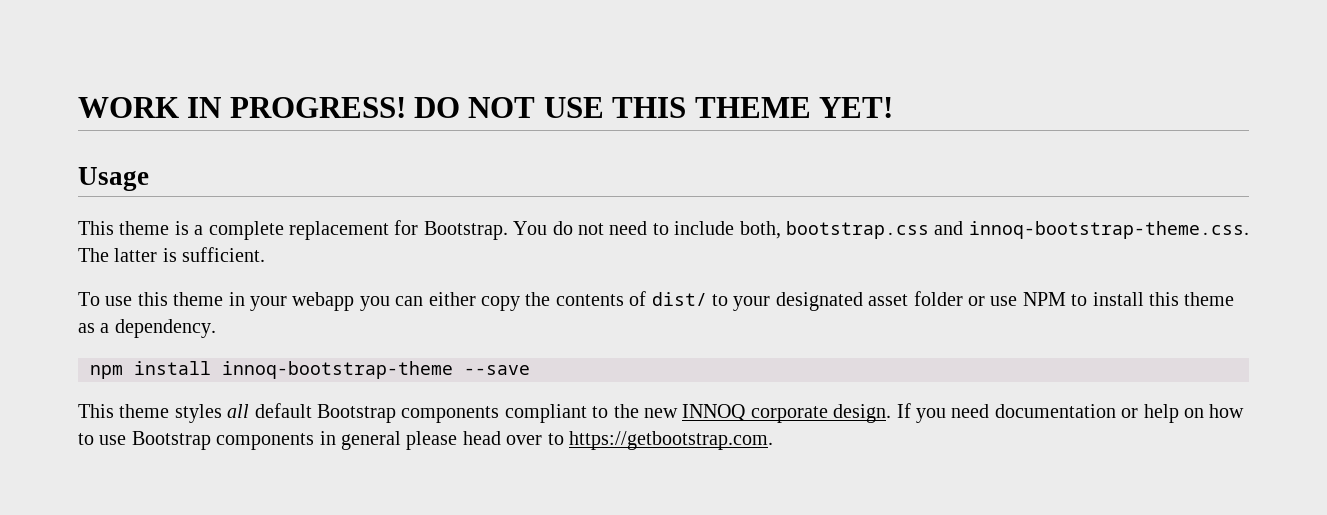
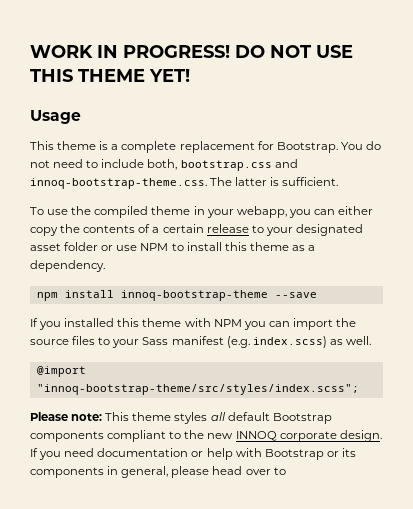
[137,292,168,306] this -> [71,206,149,218] the compiled
[292,292,355,311] webapp -> [236,206,287,218] webapp,
[651,292,707,306] dist/ -> [152,224,249,233] a certain release
(530, 370) none -> [30,318,357,330] [30,336,371,348] [36,366,86,377] [36,384,359,395] [30,412,103,421] If you installed this theme with NPM you can import the source files to your Sass manifest (e.g. index.scss) as well. // @import "innoq-bootstrap-theme/src/styles/index.scss"; // Please note:
[1184,404,1245,418] [78,431,211,450] on how to use Bootstrap -> [235,448,356,460] with Bootstrap or its
[341,431,401,450] general -> [121,466,169,478] general,
[568,431,773,450] https://getbootstrap.com. -> (286, 471) none

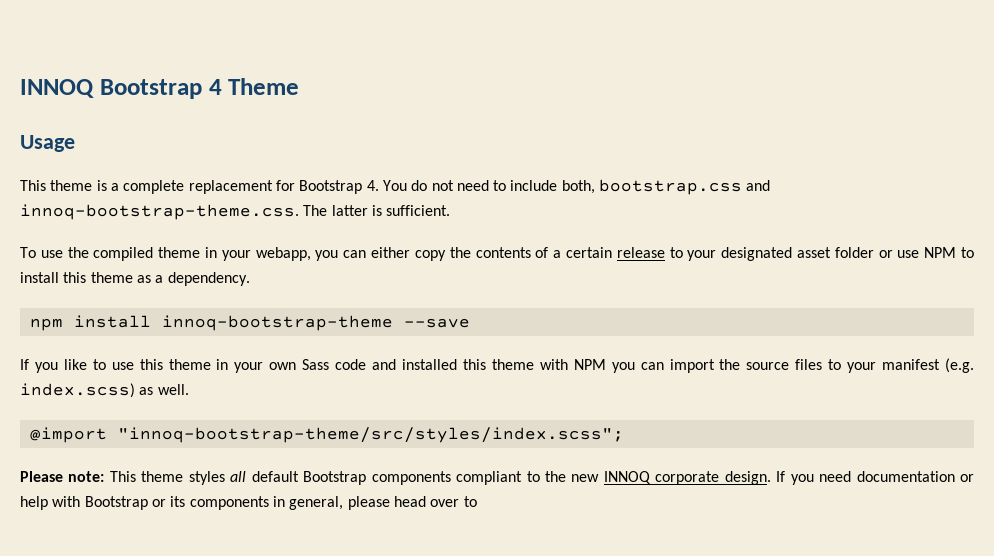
[30,45,353,58] [30,69,190,82] WORK IN PROGRESS! DO NOT USE THIS THEME YET! -> [20,78,300,99] INNOQ Bootstrap 4 Theme
[276,142,338,153] Bootstrap. -> [299,180,379,194] Bootstrap 4.
(62, 325) none -> [63,359,397,373] like to use this theme in your own Sass code and
[142,337,169,345] Sass -> (877, 367) none

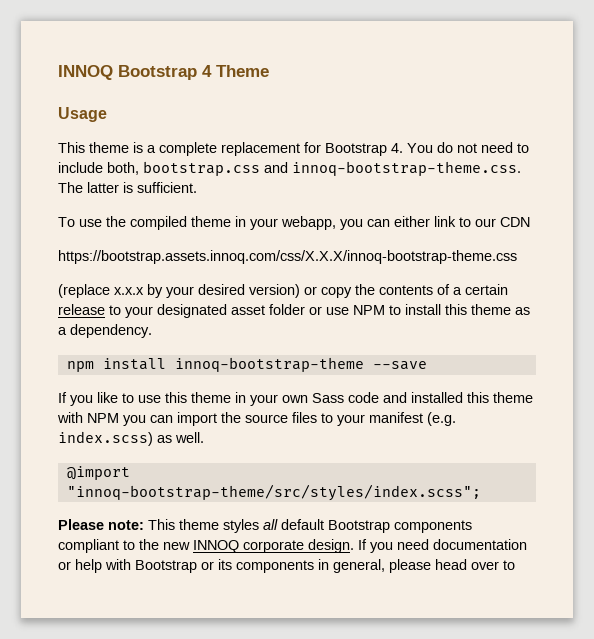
(411, 252) none -> [434,216,530,227] [58,250,517,264] [58,284,317,298] link to our CDN // https://bootstrap.assets.innoq.com/css/X.X.X/innoq-bootstrap-theme.css // (replace x.x.x by your desired version) or

